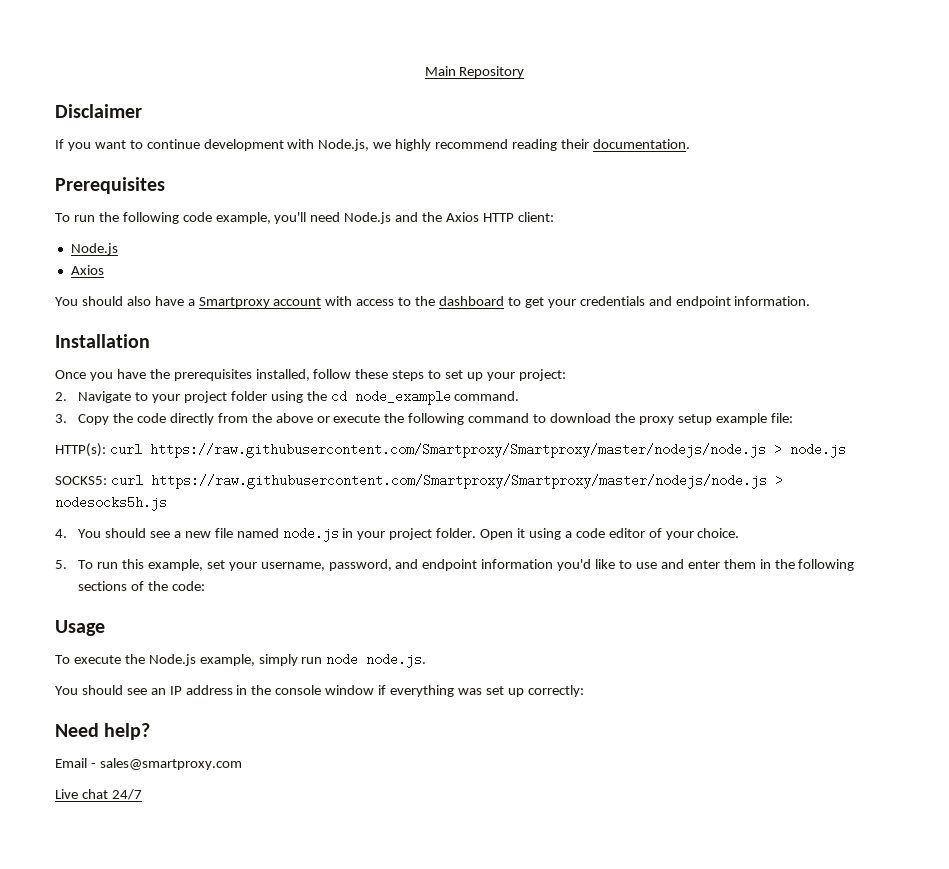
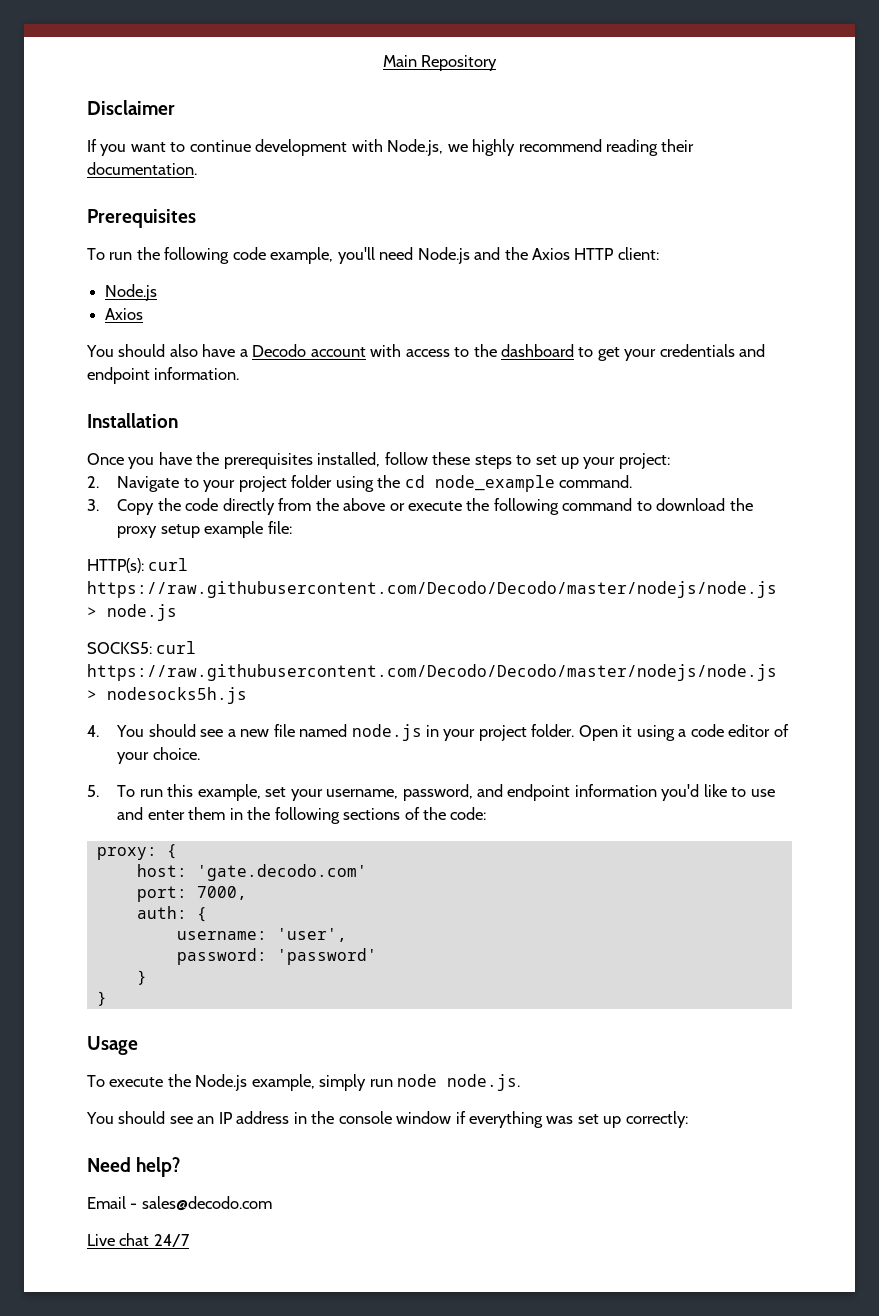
[198,297,270,308] Smartproxy -> [252,344,307,357] Decodo
[149,443,766,458] https://raw.githubusercontent.com/Smartproxy/Smartproxy/master/nodejs/node.js -> [87,581,777,598] https://raw.githubusercontent.com/Decodo/Decodo/master/nodejs/node.js
[150,474,767,489] https://raw.githubusercontent.com/Smartproxy/Smartproxy/master/nodejs/node.js -> [87,664,777,681] https://raw.githubusercontent.com/Decodo/Decodo/master/nodejs/node.js
(205, 586) none -> [96,844,177,860] [136,864,367,881] [136,886,247,902] [136,906,207,922] [176,928,347,942] [176,948,377,965] [136,970,147,985] [96,991,107,1006] // proxy: { // host: 'gate.decodo.com' // port: 7000, // auth: { // username: 'user', // password: 'password' // } // }
[99,758,242,770] sales@smartproxy.com -> [141,1196,272,1211] sales@decodo.com

